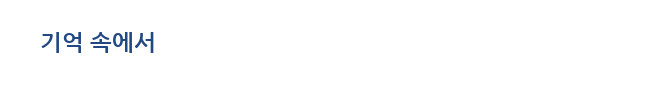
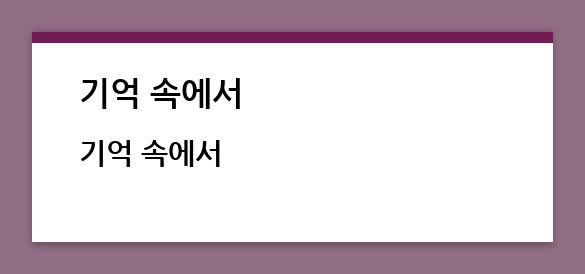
[40,32,157,53] 기억 속에서 -> [79,78,243,109] [79,140,222,167] 기억 속에서 // 기억 속에서

